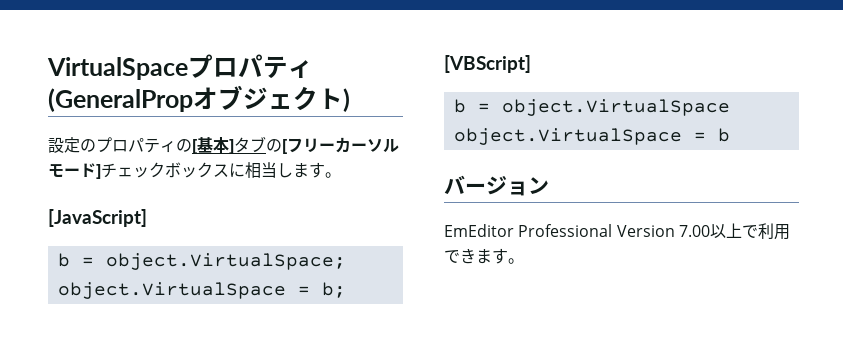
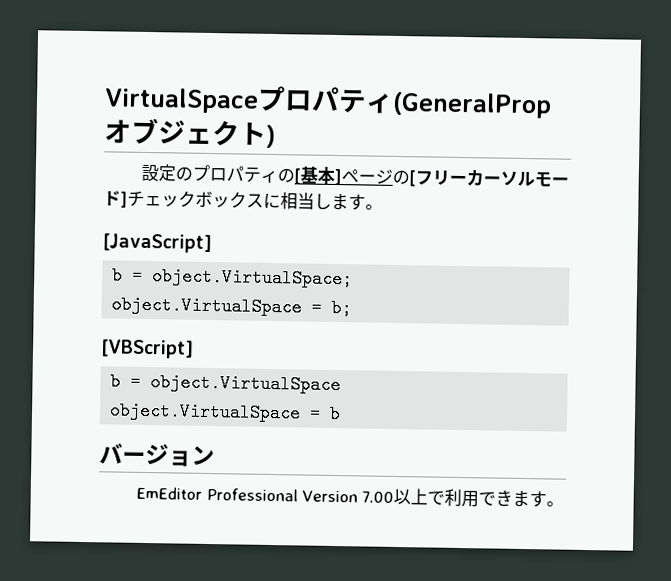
[234,136,266,153] タブ -> [341,168,394,184] ページ

